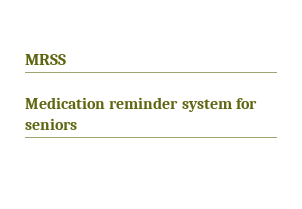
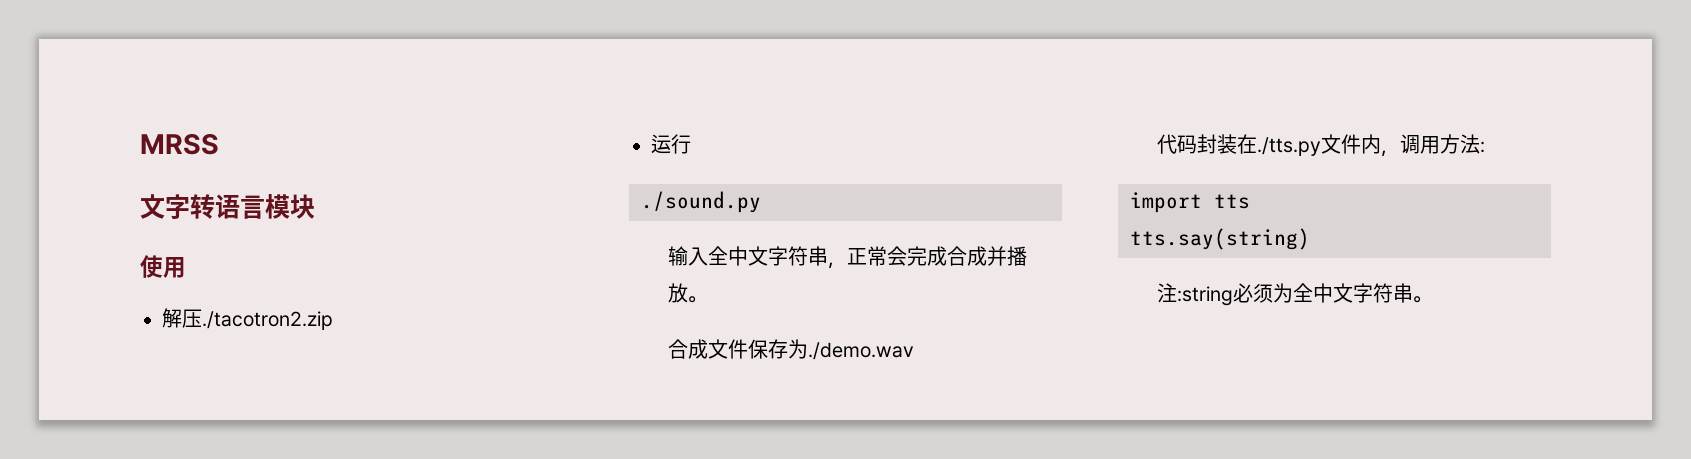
[25,97,257,112] [25,118,77,130] Medication reminder system for seniors -> [140,194,315,219] [140,255,186,278] [162,308,333,330] [651,134,691,154] [641,191,761,213] [667,246,1027,269] [667,283,707,303] [667,339,914,360] [1156,134,1485,157] [1130,192,1250,213] [1130,228,1310,250] [1156,283,1432,306] 文字转语言模块 // 使用 // 解压./tacotron2.zip // 运行 // ./sound.py // 输入全中文字符串，正常会完成合成并播放。 // 合成文件保存为./demo.wav // 代码封装在./tts.py文件内，调用方法: // import tts // tts.say(string) // 注:string必须为全中文字符串。

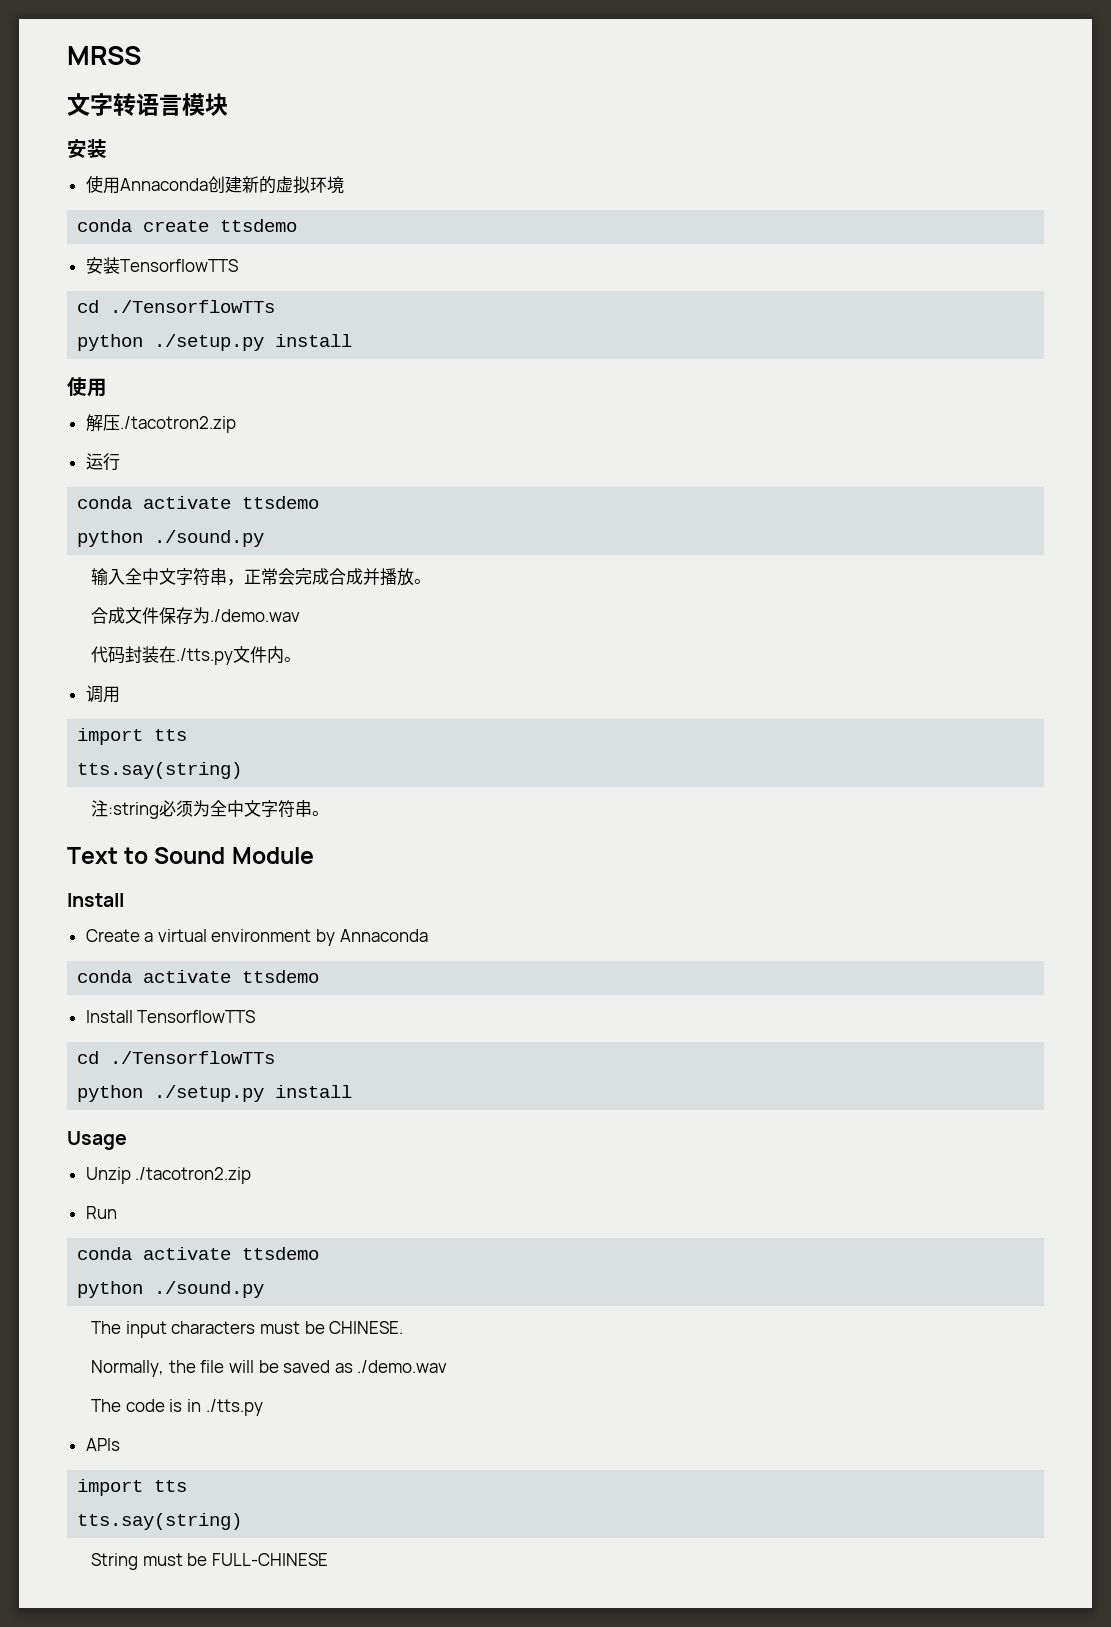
(315, 206) none -> [67,139,107,158] [85,175,344,194] [77,219,298,232] [85,257,238,274] [77,300,276,313] [77,334,353,351] // 安装 // 使用Annaconda创建新的虚拟环境 // conda create ttsdemo // 安装TensorflowTTS // cd ./TensorflowTTs // python ./setup.py install
(691, 144) none -> [77,496,320,509] [77,530,144,547] conda activate ttsdemo // python
[1380,150,1400,157] ， -> [284,657,302,662] 。 //
[1439,134,1485,154] 方法: -> (120, 694) none
(1432, 299) none -> [67,847,314,864] [67,893,124,907] [85,929,428,946] [77,970,320,983] [85,1010,256,1023] [77,1051,276,1064] [77,1085,353,1102] [67,1131,127,1150] [85,1167,252,1184] [85,1206,117,1219] [77,1247,320,1260] [77,1281,265,1298] [91,1321,404,1338] [91,1360,448,1377] [91,1399,263,1416] [85,1438,120,1451] [77,1479,188,1496] [77,1513,243,1530] [91,1553,329,1570] // Text to Sound Module // Install // Create a virtual environment by Annaconda // conda activate ttsdemo // Install TensorflowTTS // cd ./TensorflowTTs // python ./setup.py install // Usage // Unzip ./tacotron2.zip // Run // conda activate ttsdemo // python ./sound.py // The input characters must be CHINESE. // Normally, the file will be saved as ./demo.wav // The code is in ./tts.py // APIs // import tts // tts.say(string) // String must be FULL-CHINESE

